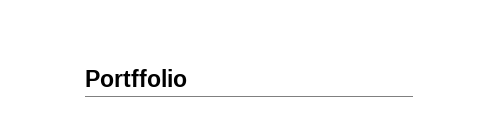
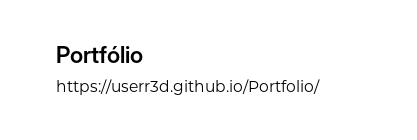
[85,69,187,87] Portffolio -> [56,46,143,63] [56,79,320,95] Portfólio // https://userr3d.github.io/Portfolio/

